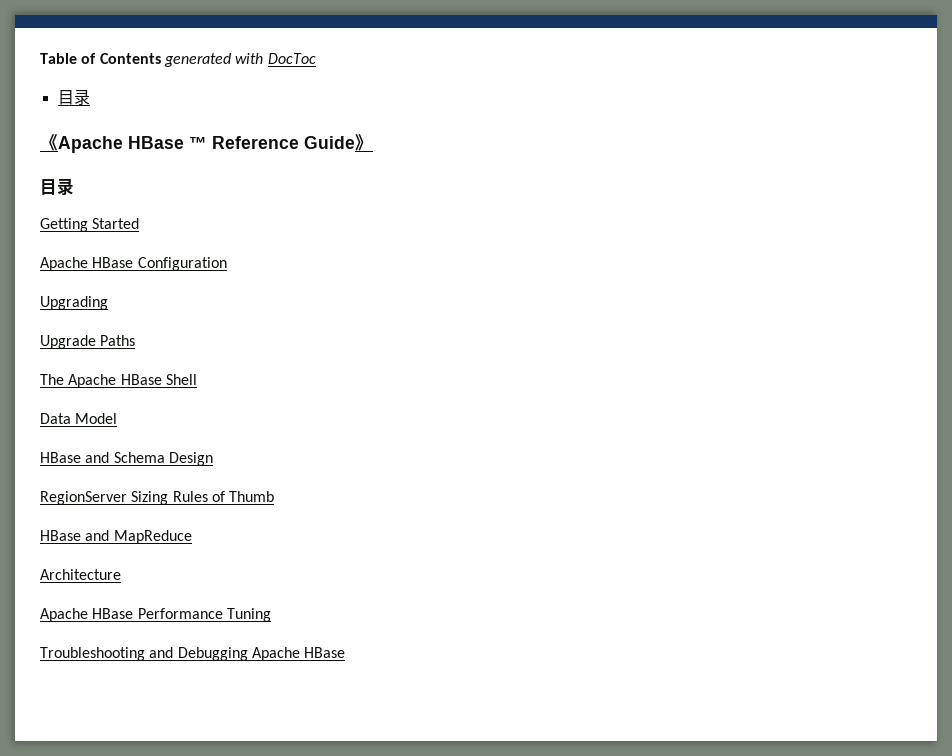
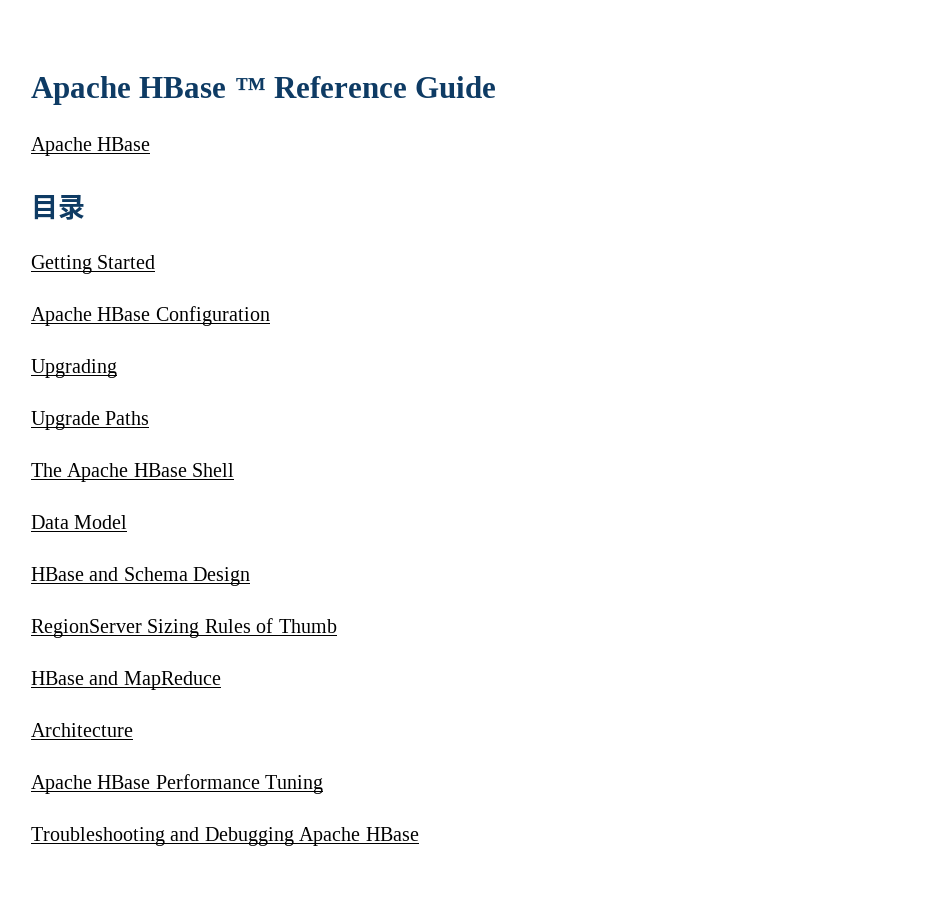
[40,53,316,67] [57,89,90,105] [40,134,58,151] Table of Contents generated with DocToc // 目录 // 《 -> (31, 90) none
[355,134,373,151] 》 -> [31,137,151,156] // Apache HBase

